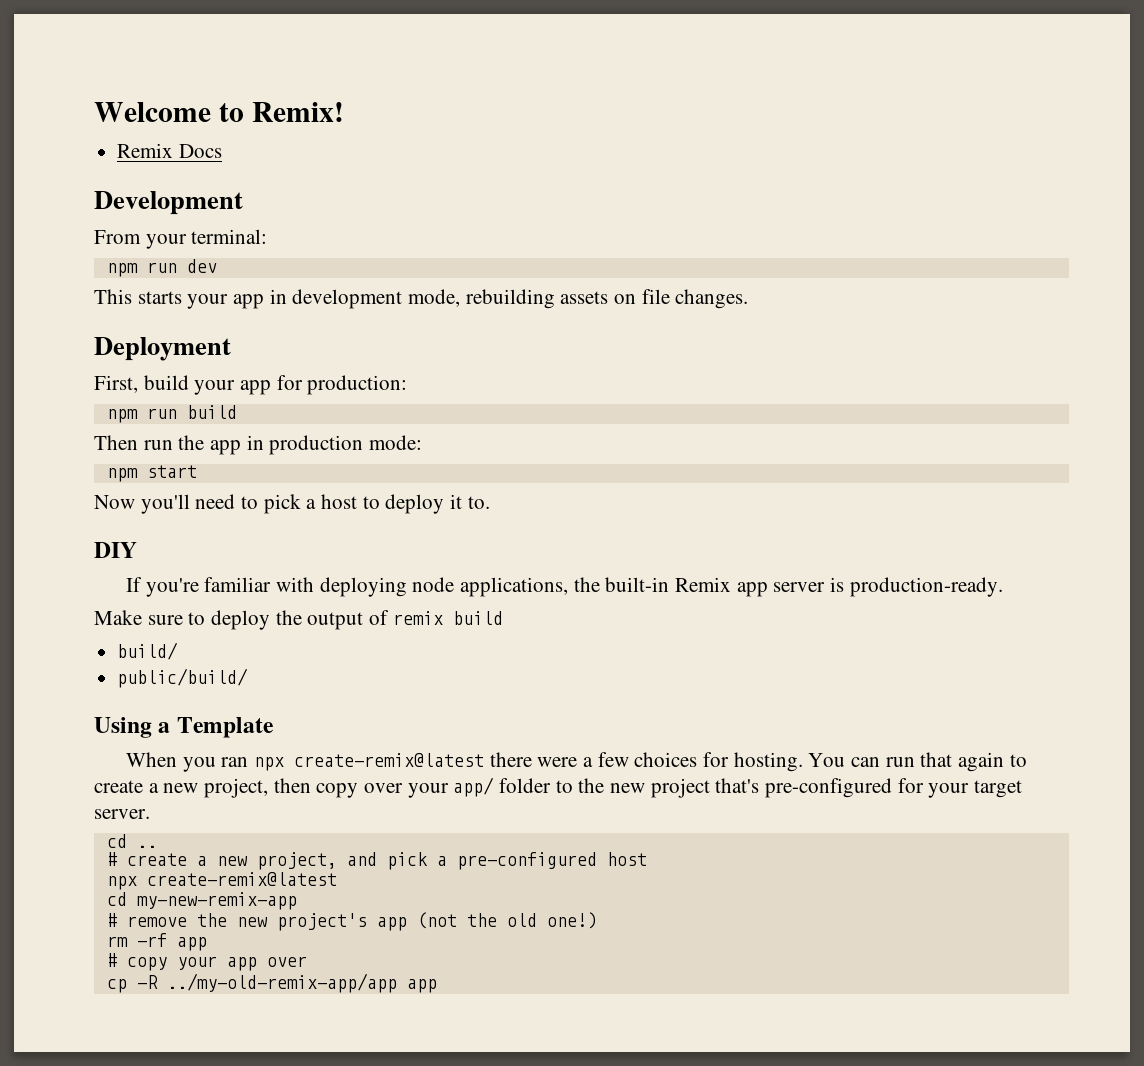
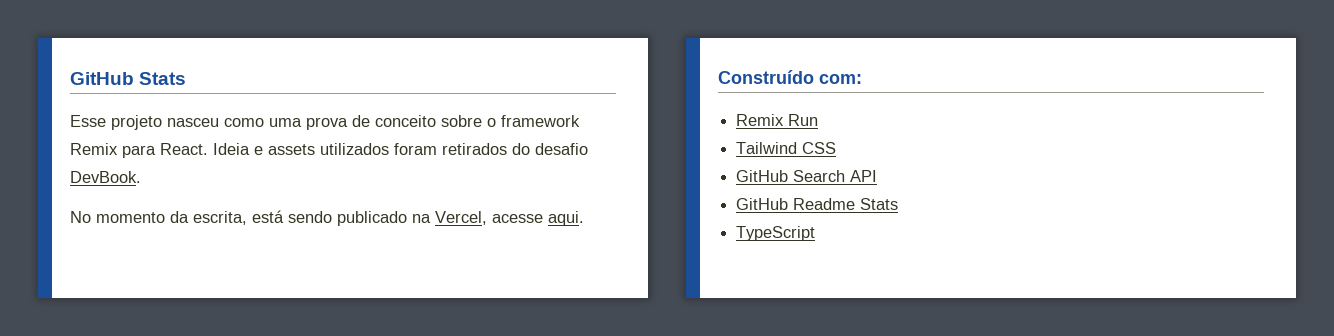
[94,102,344,122] [117,143,222,158] [94,191,243,215] [94,229,268,249] [106,259,217,277] [94,289,749,309] [94,337,231,361] [94,375,408,395] [106,405,237,423] [94,435,423,455] [106,465,197,482] [94,494,490,514] [94,542,137,558] [126,577,1003,597] [94,610,503,630] [117,642,179,660] [117,668,249,688] [94,717,274,738] [126,752,1027,772] [94,777,1023,798] [94,809,150,819] [106,834,157,848] [106,852,647,870] [106,872,337,890] [106,892,297,910] [106,912,597,931] [106,933,207,951] [106,953,307,971] [106,973,437,993] Welcome to Remix! // Remix Docs // Development // From your terminal: // npm run dev // This starts your app in development mode, rebuilding assets on file changes. // Deployment // First, build your app for production: // npm run build // Then run the app in production mode: // npm start // Now you'll need to pick a host to deploy it to. // DIY // If you're familiar with deploying node applications, the built-in Remix app server is production-ready. // Make sure to deploy the output of remix build // build/ // public/build/ // Using a Template // When you ran npx create-remix@latest there were a few choices for hosting. You can run that again to create a new project, then copy over your app/ folder to the new project that's pre-configured for your target server. // cd .. // # create a new project, and pick a pre-configured host // npx create-remix@latest // cd my-new-remix-app // # remove the new project's app (not the old one!) // rm -rf app // # copy your app over // cp -R ../my-old-remix-app/app app -> [70,72,187,85] [70,115,580,130] [70,143,588,158] [70,171,141,183] [70,210,584,226] [718,70,862,84] [736,114,819,126] [736,142,837,154] [736,170,878,182] [736,198,899,210] [736,226,816,241] GitHub Stats // Esse projeto nasceu como uma prova de conceito sobre o framework Remix para React. Ideia e assets utilizados foram retirados do desafio DevBook. // No momento da escrita, está sendo publicado na Vercel, acesse aqui. // Construído com: // Remix Run // Tailwind CSS // GitHub Search API // GitHub Readme Stats // TypeScript

